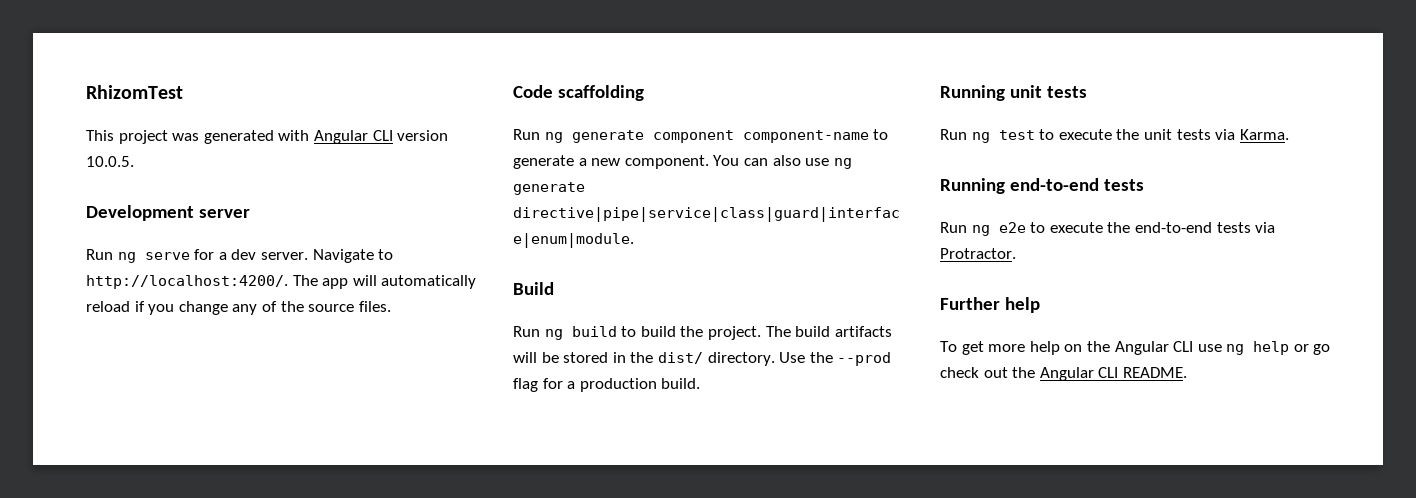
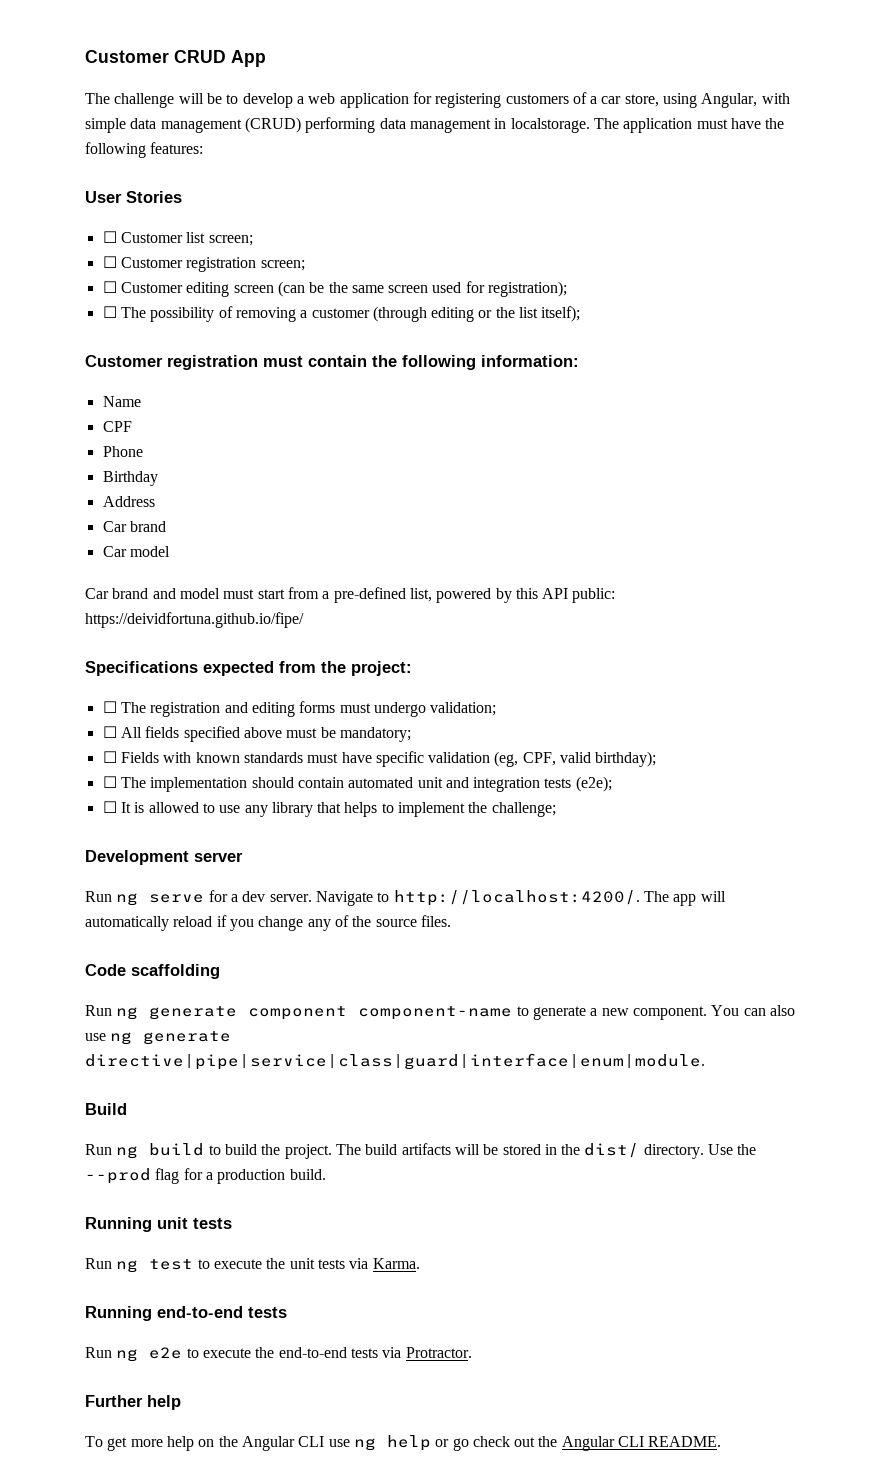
[86,85,183,99] [86,130,449,144] [86,156,134,167] RhizomTest // This project was generated with Angular CLI version 10.0.5. -> [85,50,266,67] [85,92,790,108] [85,117,785,133] [85,142,204,158] [85,191,182,203] [102,231,253,246] [102,256,305,272] [102,281,568,297] [102,306,581,322] [85,355,579,370] [102,396,141,407] [102,421,132,432] [102,446,143,457] [102,471,158,486] [102,496,155,507] [102,521,166,532] [102,546,170,557] [85,587,616,603] [85,612,304,628] [85,661,412,676] [102,701,497,717] [102,726,411,742] [102,751,657,767] [102,776,612,792] [102,801,556,817] Customer CRUD App // The challenge will be to develop a web application for registering customers of a car store, using Angular, with simple data management (CRUD) performing data management in localstorage. The application must have the following features: // User Stories // ☐ Customer list screen; // ☐ Customer registration screen; // ☐ Customer editing screen (can be the same screen used for registration); // ☐ The possibility of removing a customer (through editing or the list itself); // Customer registration must contain the following information: // Name // CPF // Phone // Birthday // Address // Car brand // Car model // Car brand and model must start from a pre-defined list, powered by this API public: https://deividfortuna.github.io/fipe/ // Specifications expected from the project: // ☐ The registration and editing forms must undergo validation; // ☐ All fields specified above must be mandatory; // ☐ Fields with known standards must have specific validation (eg, CPF, valid birthday); // ☐ The implementation should contain automated unit and integration tests (e2e); // ☐ It is allowed to use any library that helps to implement the challenge;

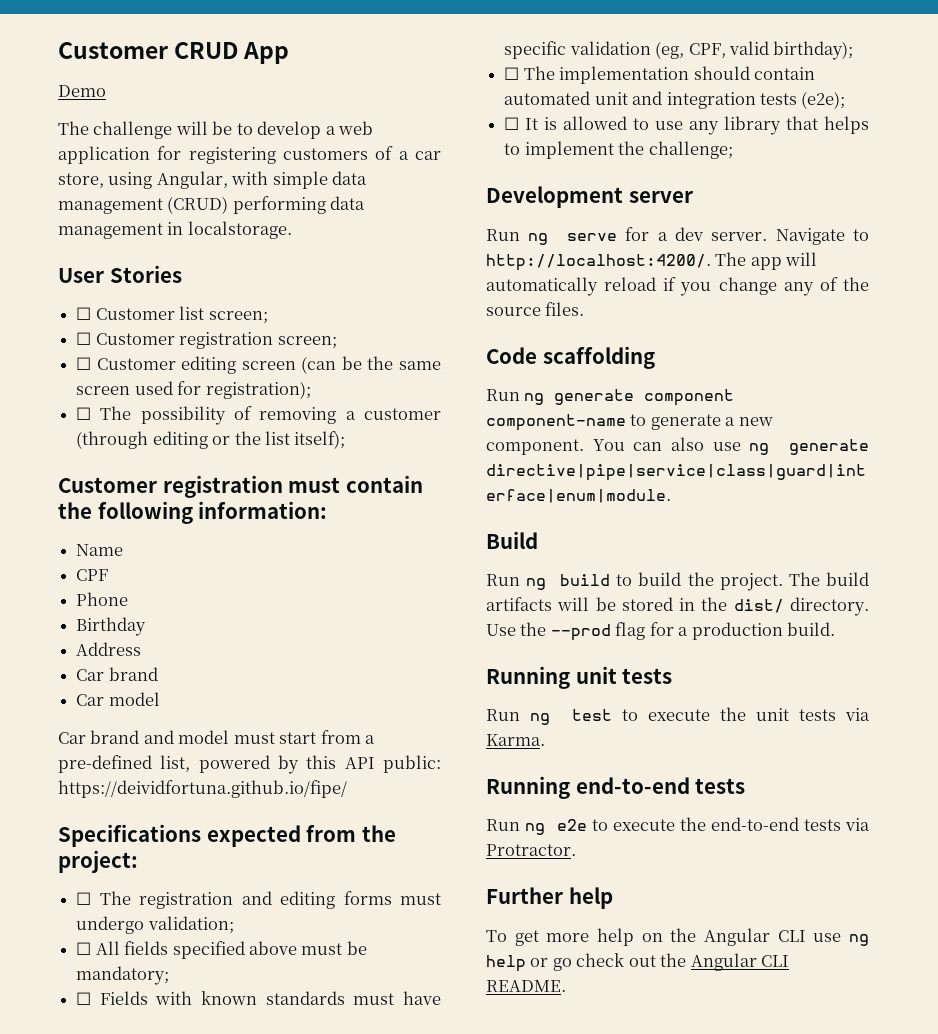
(266, 58) none -> [58,85,106,97] // Demo
[593,118,785,133] [85,142,204,158] The application must have the following features: -> (292, 230) none

